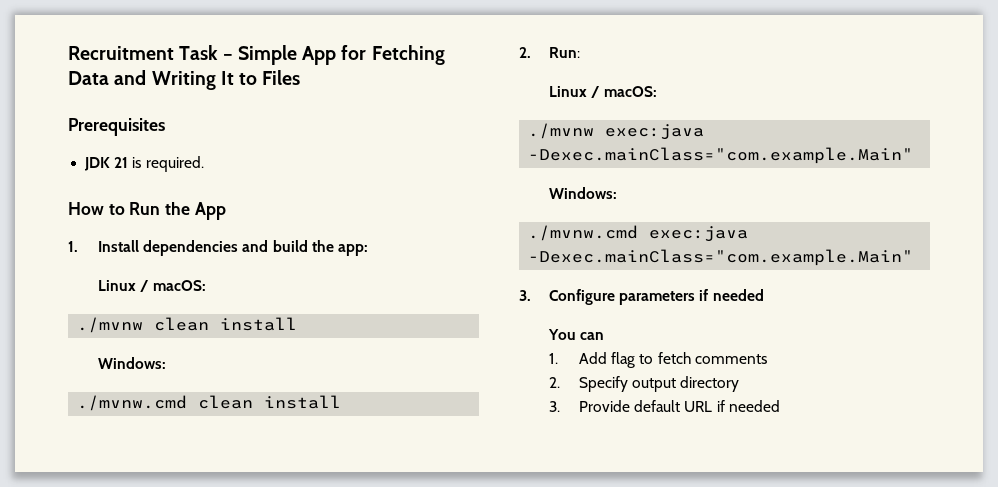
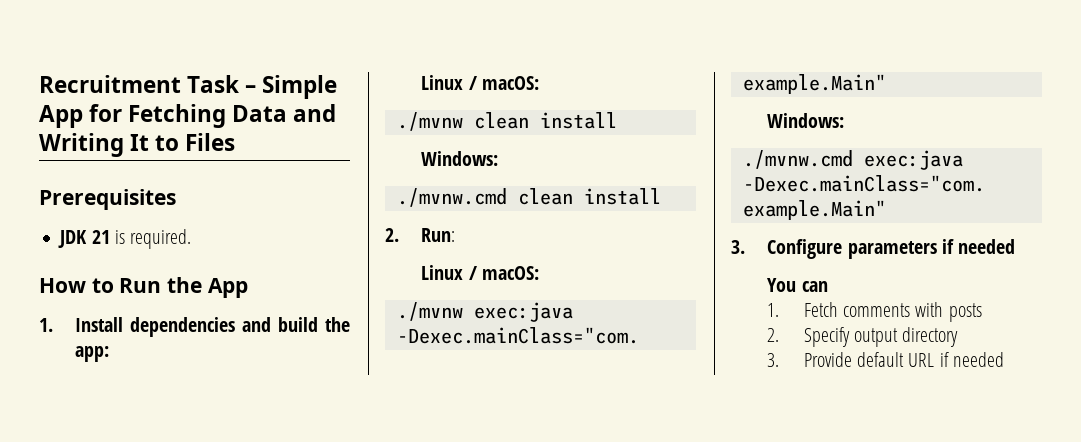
[578,352,691,368] Add flag to fetch -> [803,302,838,317] Fetch
(767, 359) none -> [915,302,982,322] with posts

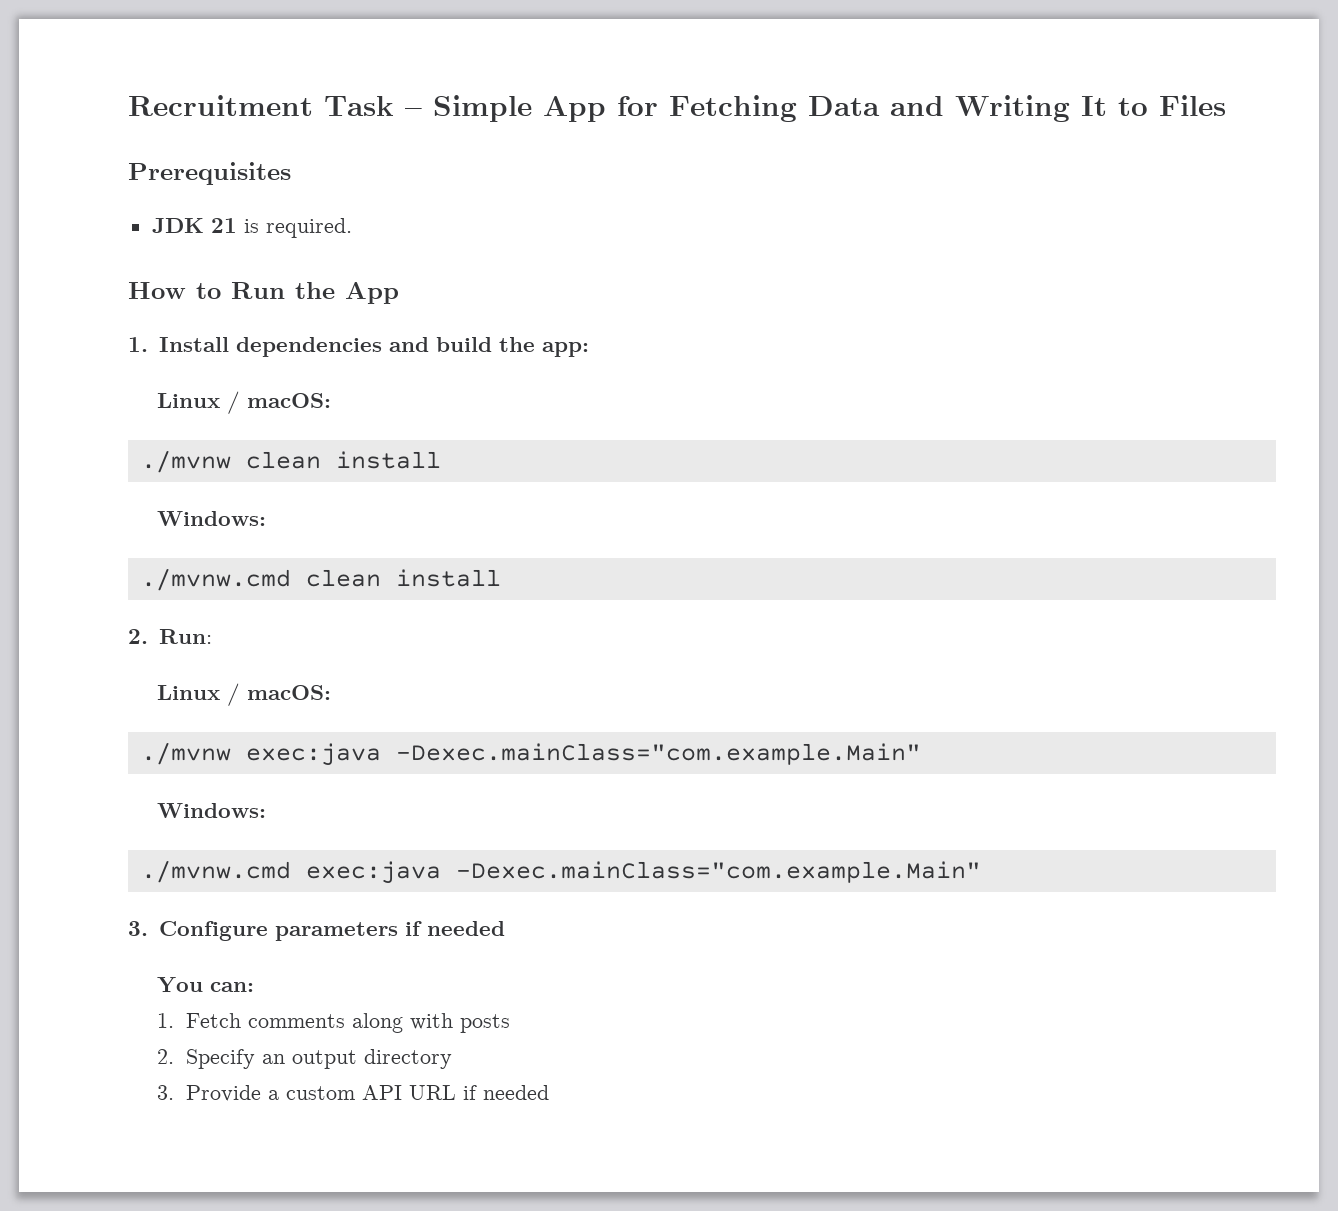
[801,281,828,292] can -> [209,982,254,992] can:
(911, 310) none -> [351,1013,403,1033] along
(850, 337) none -> [261,1054,285,1064] an
[857,352,905,367] default -> [267,1085,402,1100] a custom API

